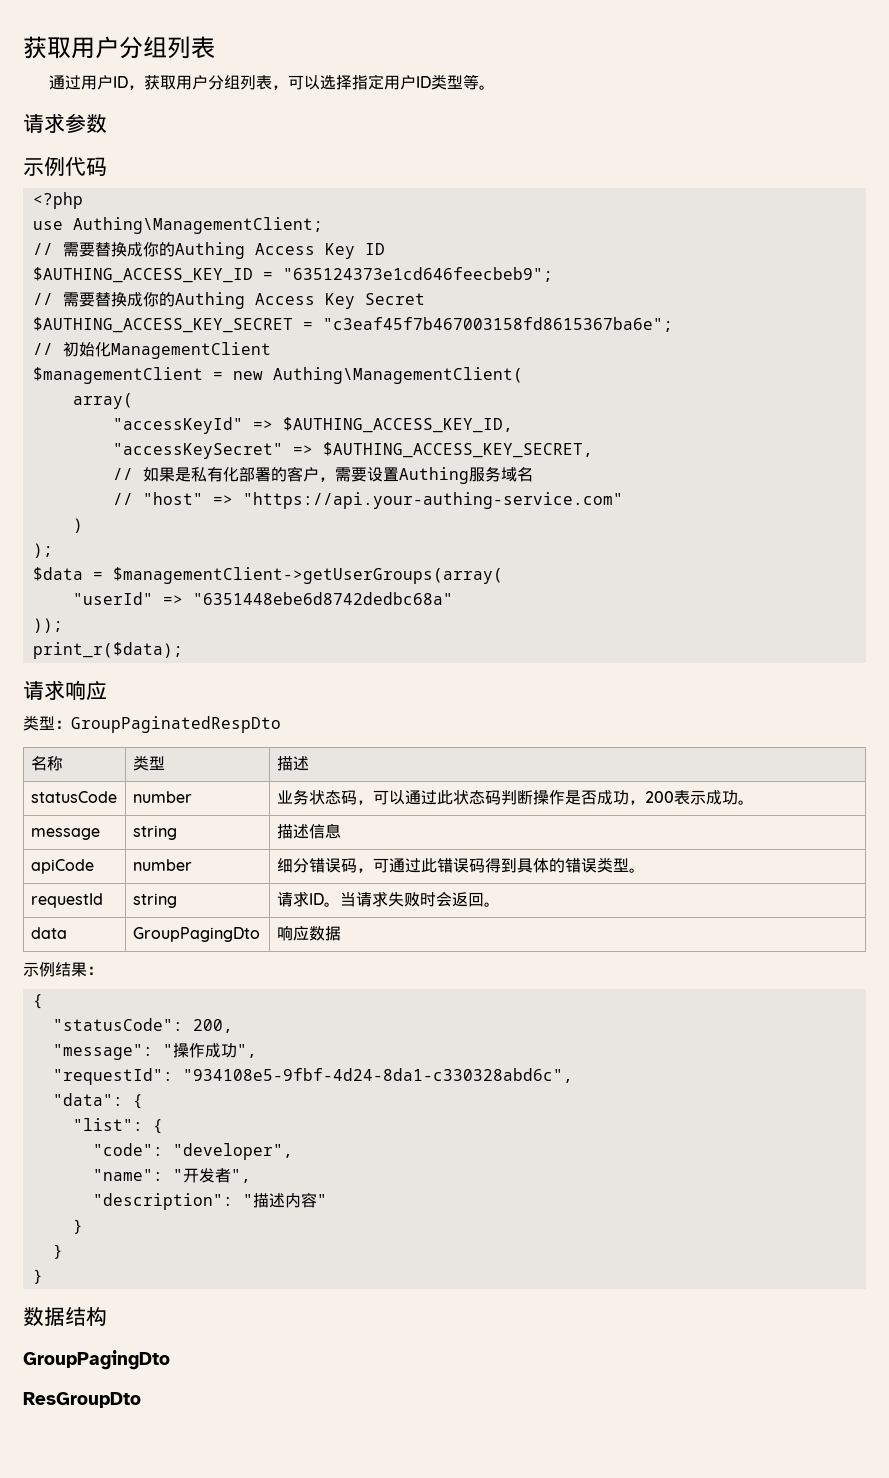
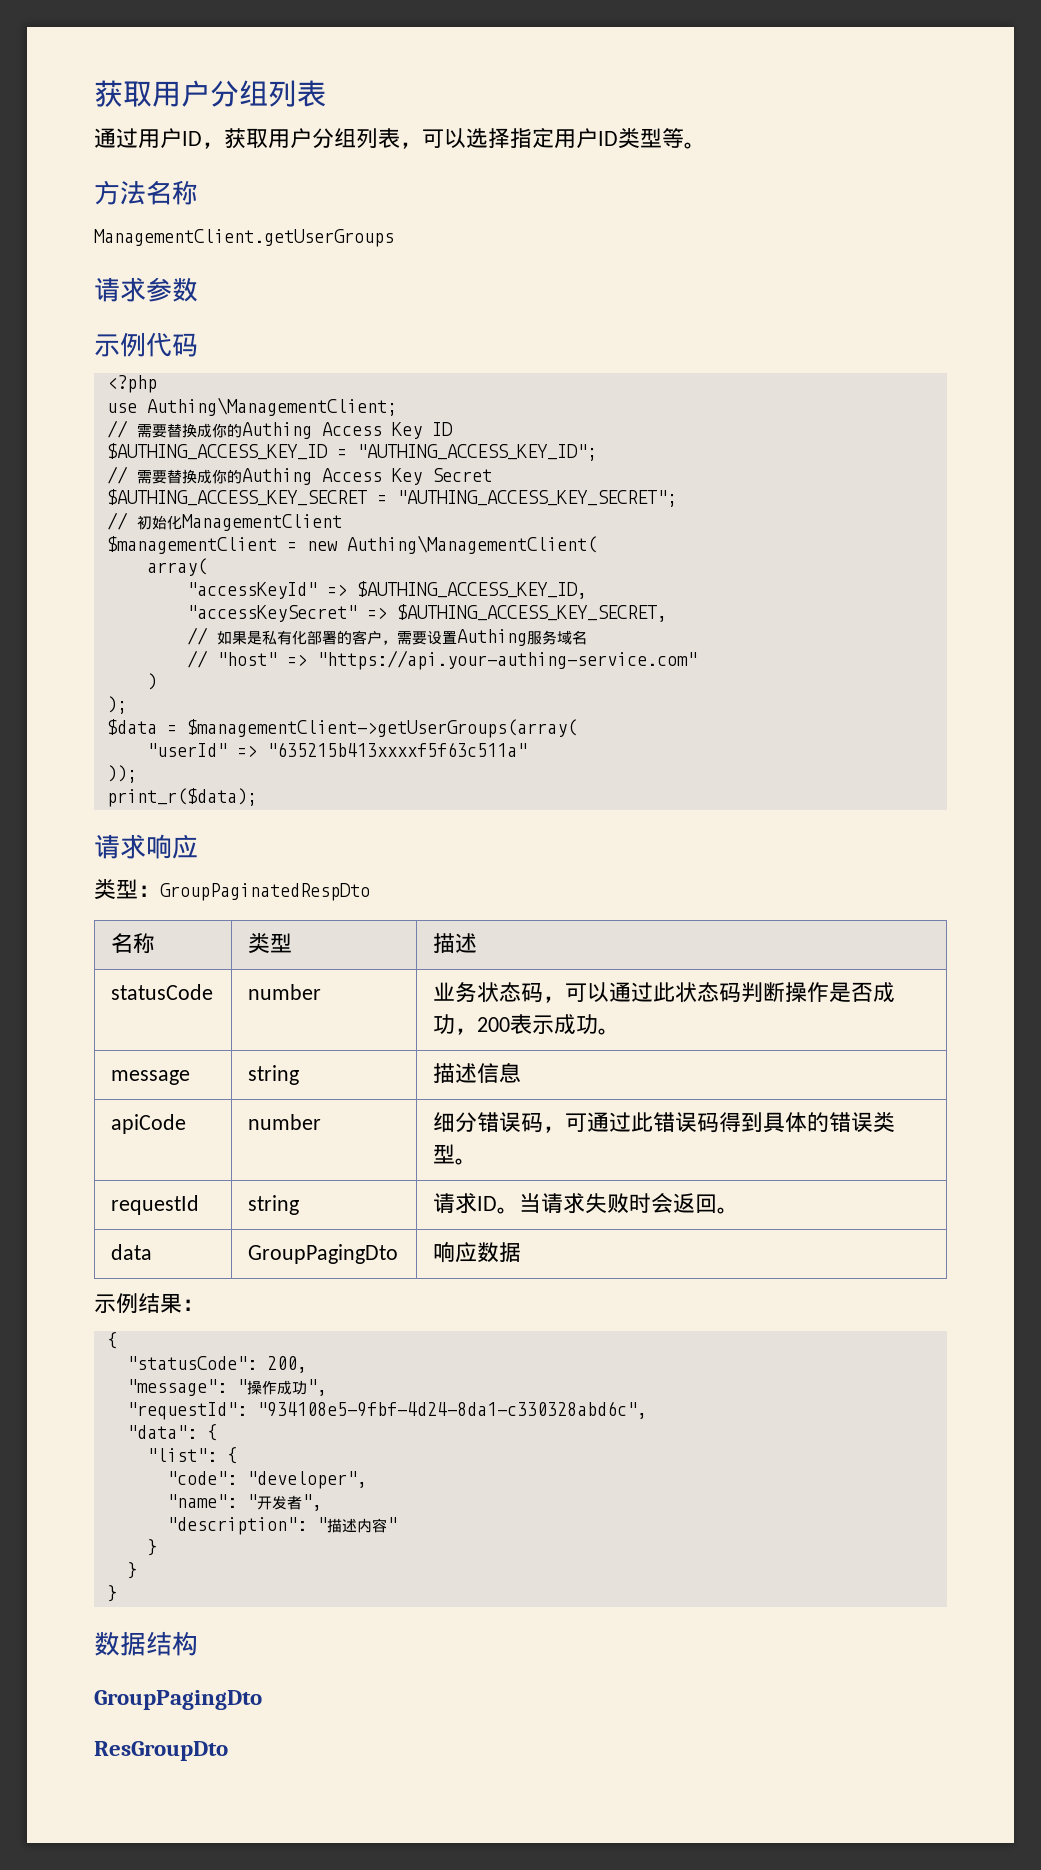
(495, 87) none -> [94,180,198,205] [94,229,394,247] // 方法名称 // ManagementClient.getUserGroups
[282,267,553,282] "635124373e1cd646feecbeb9"; -> [356,444,597,461] "AUTHING_ACCESS_KEY_ID";
[322,317,673,332] "c3eaf45f7b467003158fd8615367ba6e"; -> [396,490,677,507] "AUTHING_ACCESS_KEY_SECRET";
[192,592,453,605] "6351448ebe6d8742dedbc68a" -> [266,742,527,757] "635215b413xxxxf5f63c511a"

